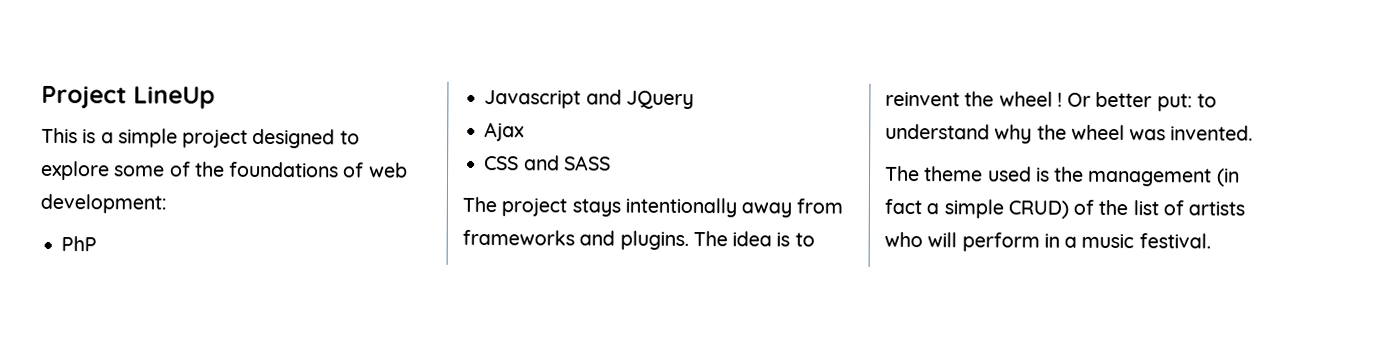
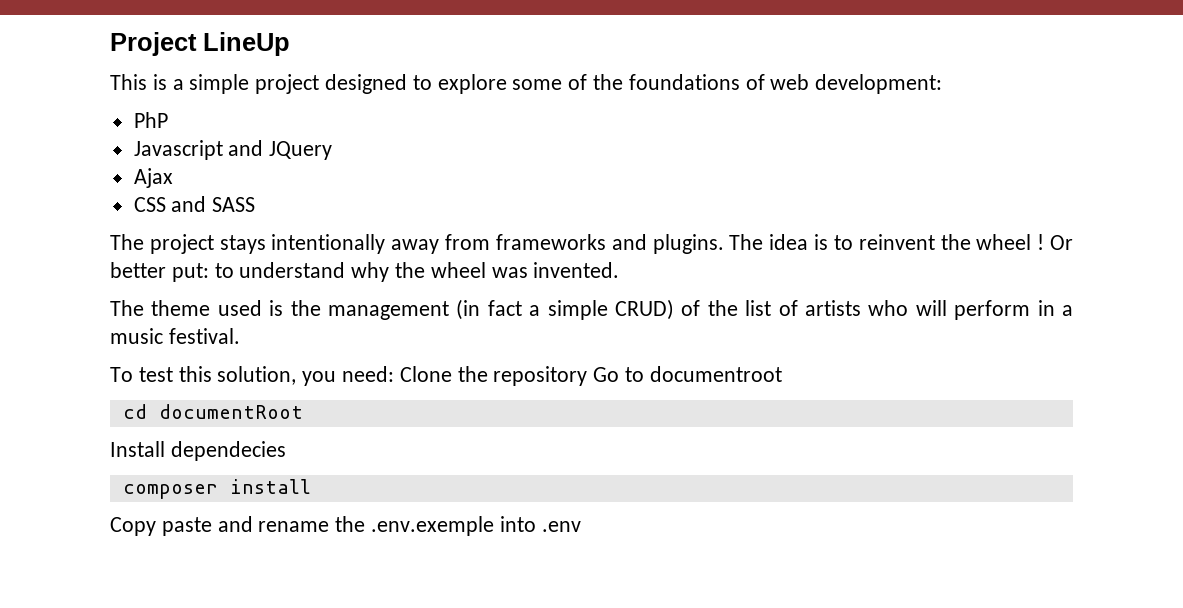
(1211, 241) none -> [110,366,782,386] [122,404,303,419] [110,441,286,461] [122,479,311,499] [110,516,581,536] // To test this solution, you need: Clone the repository Go to documentroot // cd documentRoot // Install dependecies // composer install // Copy paste and rename the .env.exemple into .env

